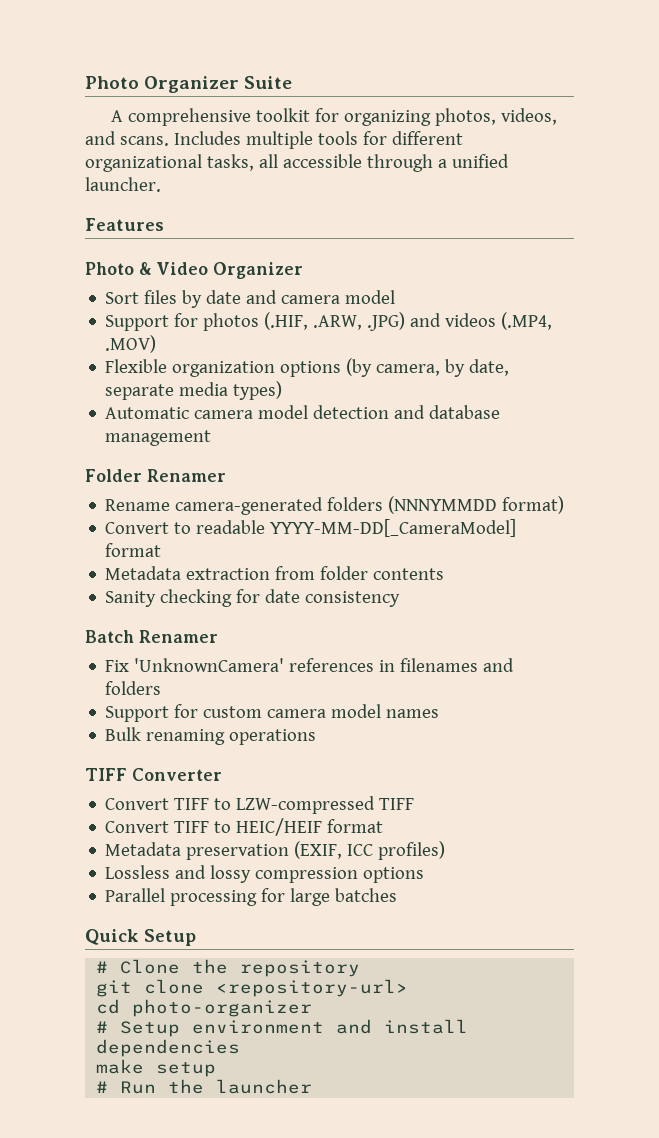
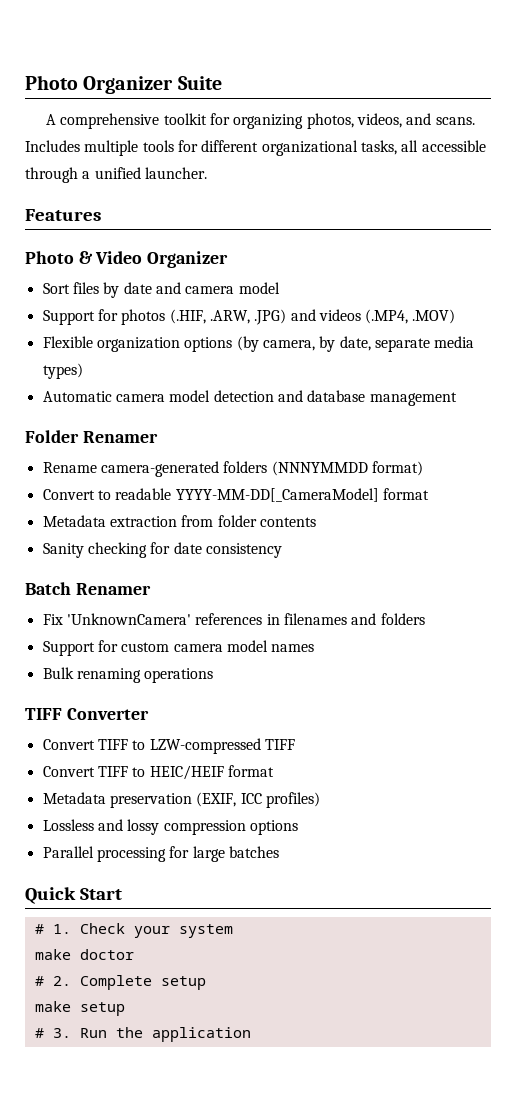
[144,929,196,946] [96,959,361,977] [96,979,409,997] [96,999,313,1017] [96,1019,469,1037] [96,1039,241,1057] Setup // # Clone the repository // git clone <repository-url> // cd photo-organizer // # Setup environment and install dependencies -> [79,888,122,900] [34,923,233,938] [34,949,134,960] [34,975,206,990] Start // # 1. Check your system // make doctor // # 2. Complete setup
(109, 1087) none -> [52,1028,71,1038] 3.
[216,1079,313,1094] launcher -> [151,1027,251,1042] application

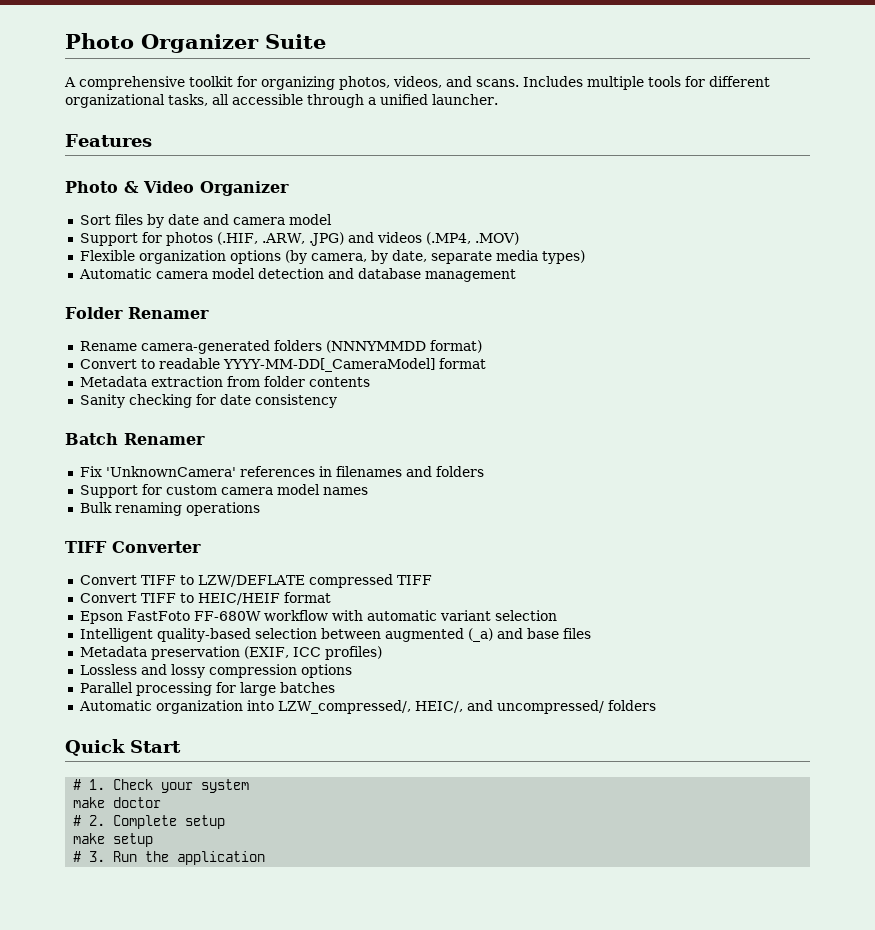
[149,738,261,754] LZW-compressed -> [197,574,393,588] LZW/DEFLATE compressed
(274, 771) none -> [79,610,557,624] [79,628,591,642] // Epson FastFoto FF-680W workflow with automatic variant selection // Intelligent quality-based selection between augmented (_a) and base files
(279, 852) none -> [78,700,656,714] // Automatic organization into LZW_compressed/, HEIC/, and uncompressed/ folders

